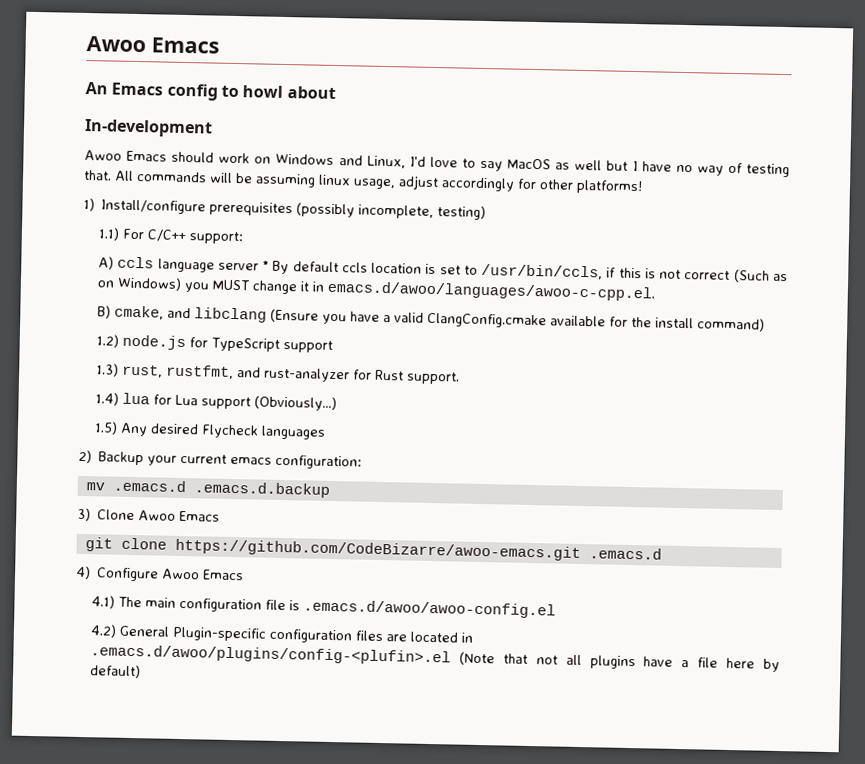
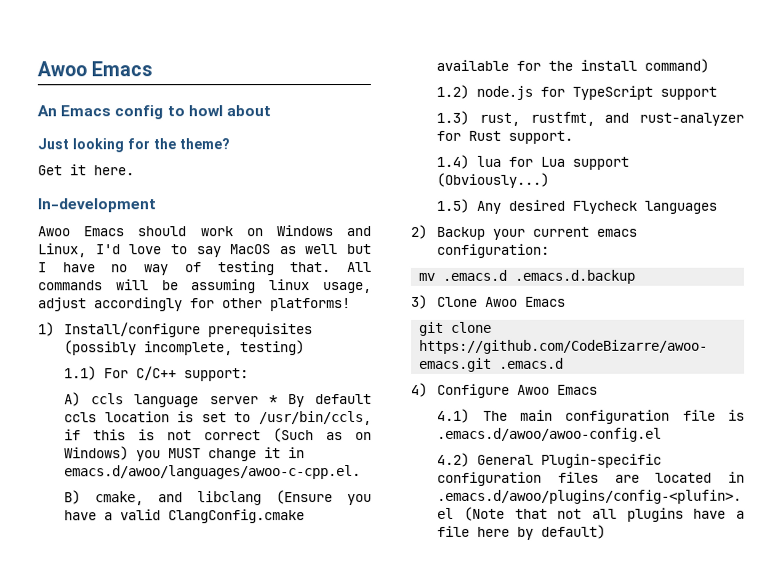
(336, 92) none -> [37,138,230,153] [37,164,134,176] // Just looking for the theme? // Get it here.

